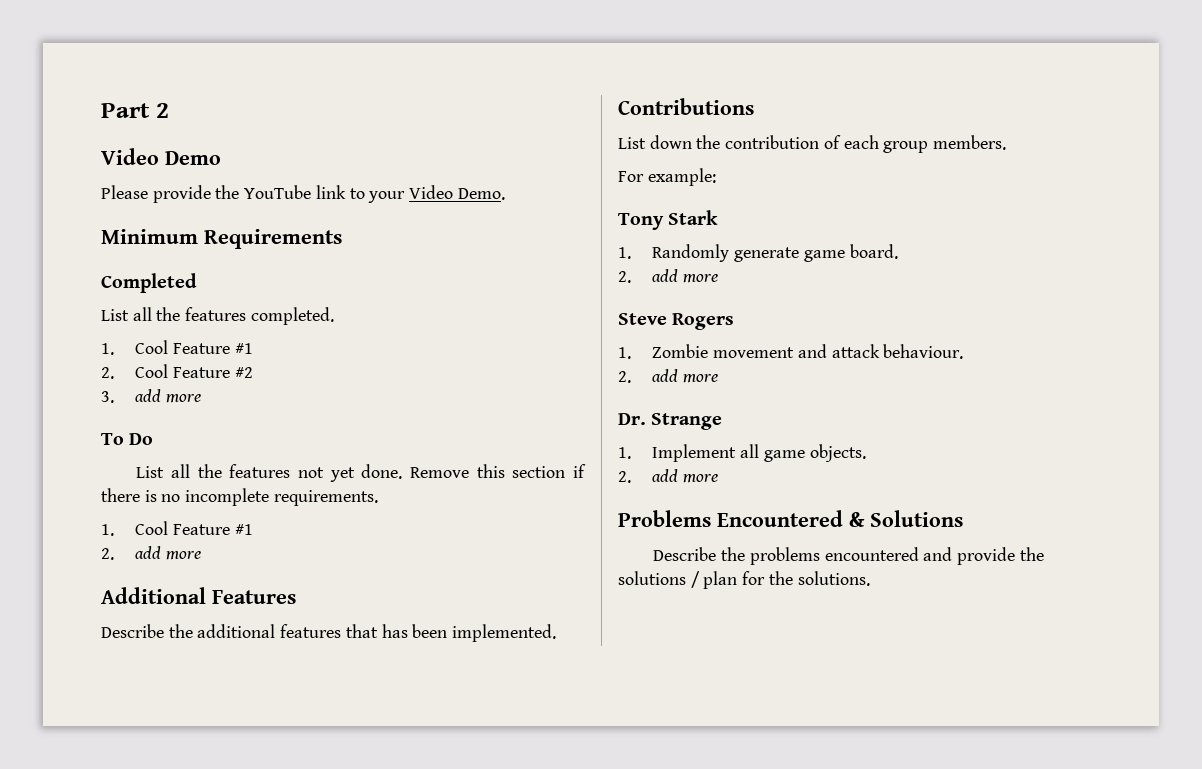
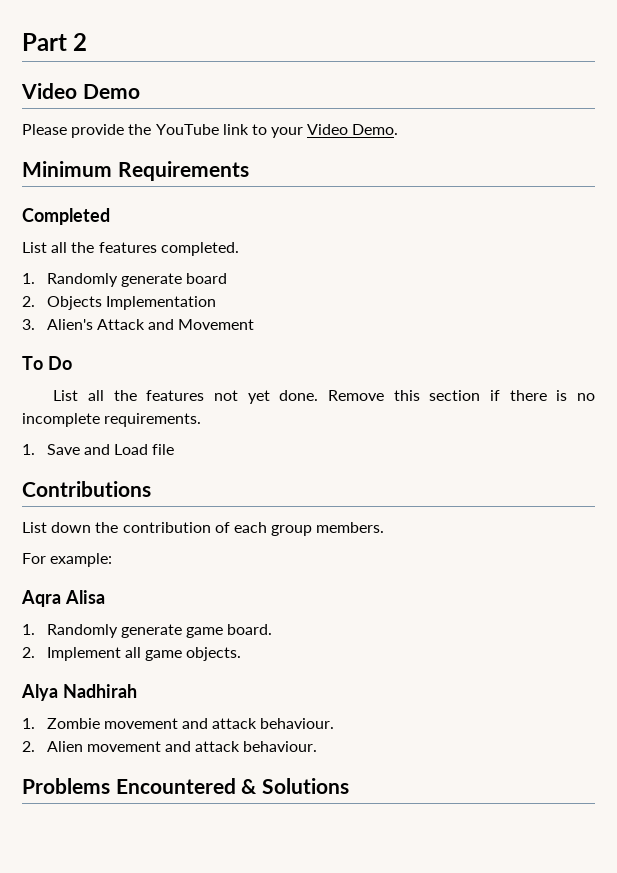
[135,340,253,354] [101,364,253,379] [101,389,202,403] Cool Feature #1 // 2. Cool Feature #2 // 3. add more -> [46,273,228,287] [22,296,216,310] [22,319,255,330] Randomly generate board // 2. Objects Implementation // 3. Alien's Attack and Movement
[135,521,253,535] [101,546,202,560] [101,587,296,604] [101,624,557,642] Cool Feature #1 // 2. add more // Additional Features // Describe the additional features that has been implemented. -> [46,444,175,455] Save and Load file
[618,210,719,230] Tony Stark -> [21,590,105,607] Aqra Alisa
[652,269,719,283] [618,313,735,330] add more // Steve Rogers -> [46,647,242,661] [21,684,137,701] Implement all game objects. // Alya Nadhirah
[652,369,719,383] [618,413,723,430] [618,444,866,462] [618,469,719,483] [618,510,963,527] [653,547,1044,565] [618,571,870,589] add more // Dr. Strange // 1. Implement all game objects. // 2. add more // Problems Encountered & Solutions // Describe the problems encountered and provide the solutions / plan for the solutions. -> [46,741,318,752] [22,778,350,794] Alien movement and attack behaviour. // Problems Encountered & Solutions

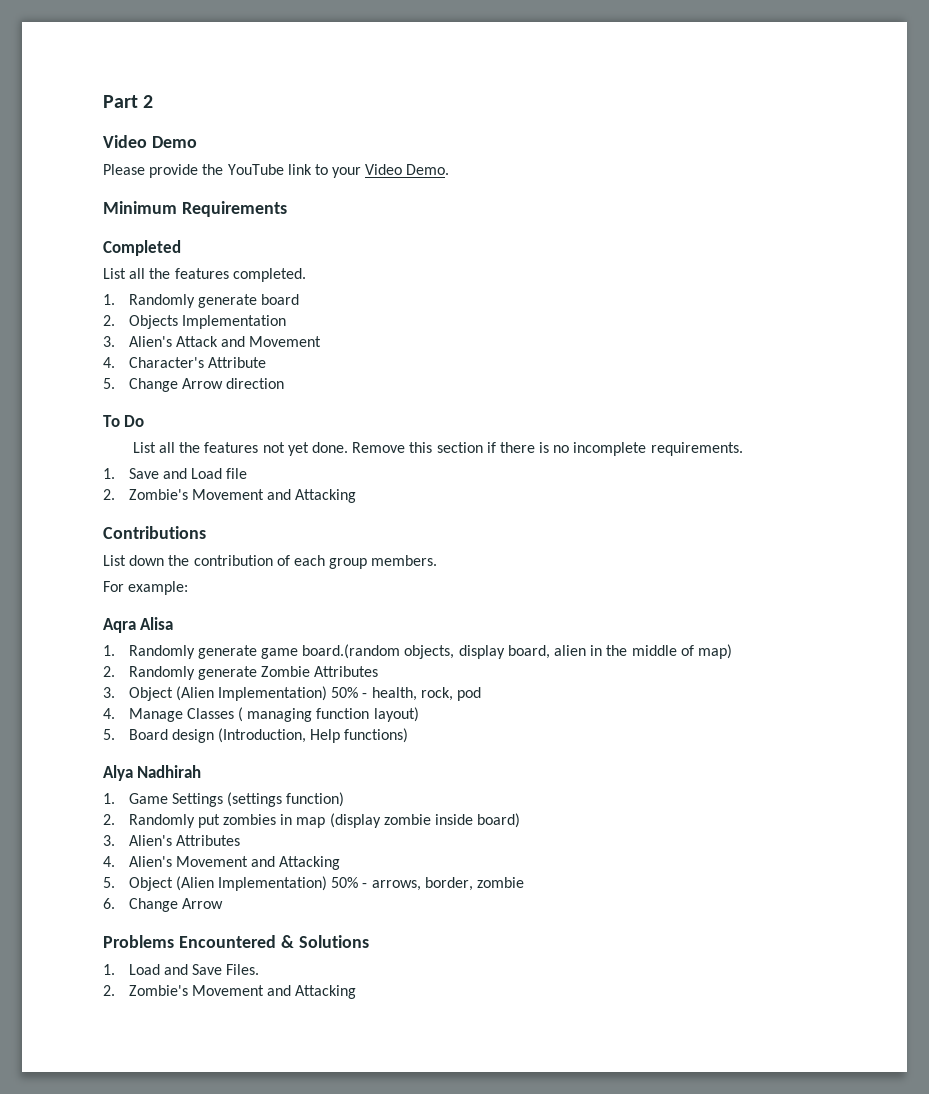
(255, 324) none -> [103,357,266,368] [103,378,285,392] // 4. Character's Attribute // 5. Change Arrow direction
(175, 449) none -> [103,489,357,503] // 2. Zombie's Movement and Attacking
[227,624,273,635] [22,647,242,661] [21,684,137,701] [22,718,335,729] [22,741,318,752] [22,778,350,794] board. // 2. Implement all game objects. // Alya Nadhirah // 1. Zombie movement and attack behaviour. // 2. Alien movement and attack behaviour. // Problems Encountered & Solutions -> [302,644,732,659] [103,666,379,680] [103,686,482,701] [103,707,419,722] [103,728,409,743] [103,765,202,781] [103,792,345,807] [103,813,521,828] [103,835,240,846] [103,856,341,870] [103,876,525,891] [103,898,223,912] [103,935,369,948] [103,964,260,975] [103,985,357,999] board.(random objects, display board, alien in the middle of map) // 2. Randomly generate Zombie Attributes // 3. Object (Alien Implementation) 50% - health, rock, pod // 4. Manage Classes ( managing function layout) // 5. Board design (Introduction, Help functions) // Alya Nadhirah // 1. Game Settings (settings function) // 2. Randomly put zombies in map (display zombie inside board) // 3. Alien's Attributes // 4. Alien's Movement and Attacking // 5. Object (Alien Implementation) 50% - arrows, border, zombie // 6. Change Arrow // Problems Encountered & Solutions // 1. Load and Save Files. // 2. Zombie's Movement and Attacking

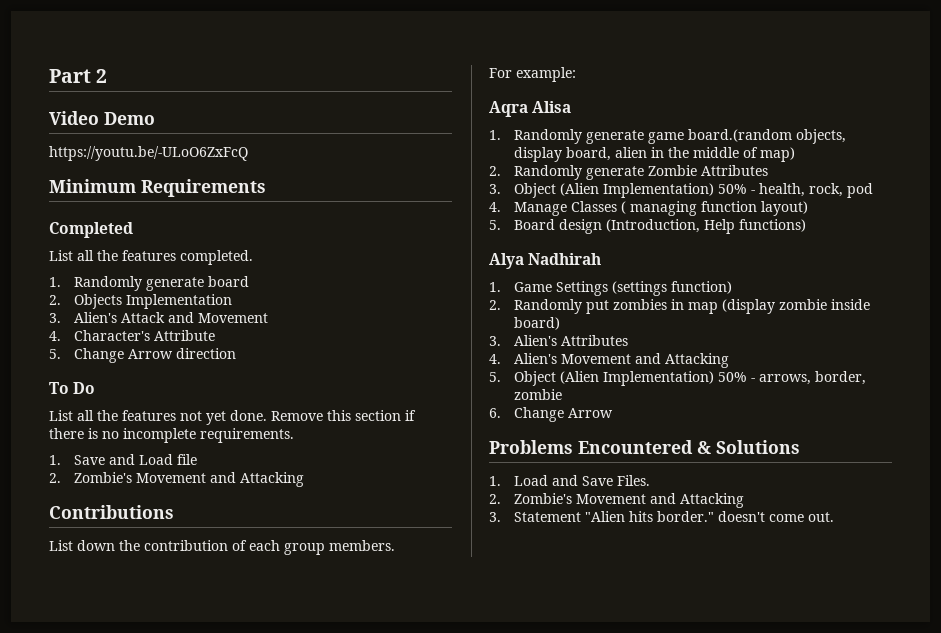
[103,164,450,178] Please provide the YouTube link to your Video Demo. -> [49,146,248,161] https://youtu.be/-ULoO6ZxFcQ
(357, 992) none -> [489,511,835,522] // 3. Statement "Alien hits border." doesn't come out.

